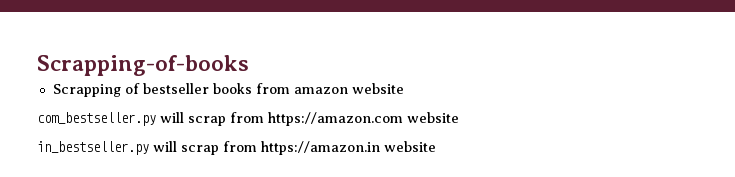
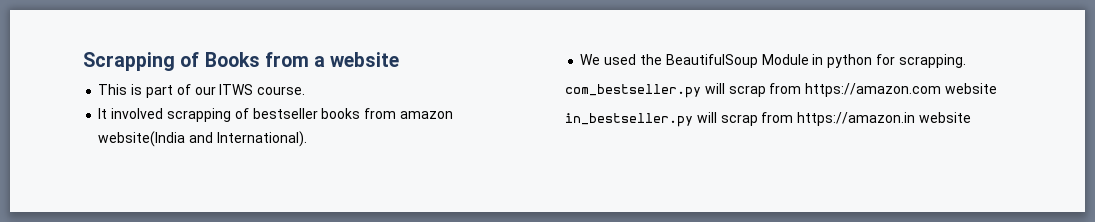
[37,55,249,76] [52,84,121,97] Scrapping-of-books // Scrapping -> [83,52,400,71] [98,84,306,98] [98,108,231,122] Scrapping of Books from a website // This is part of our ITWS course. // It involved scrapping
[351,83,404,94] website -> [98,131,307,147] [580,54,966,68] website(India and International). // We used the BeautifulSoup Module in python for scrapping.

